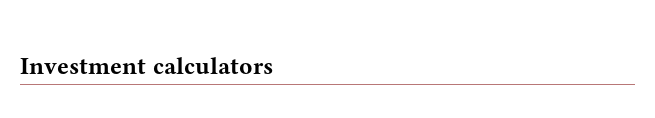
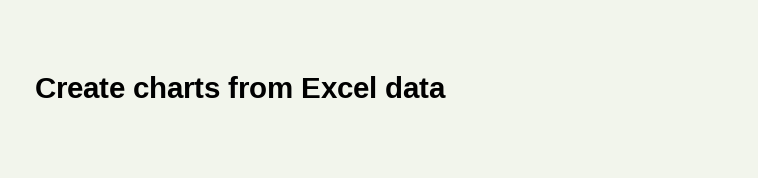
[20,57,273,74] Investment calculators -> [35,76,446,98] Create charts from Excel data

